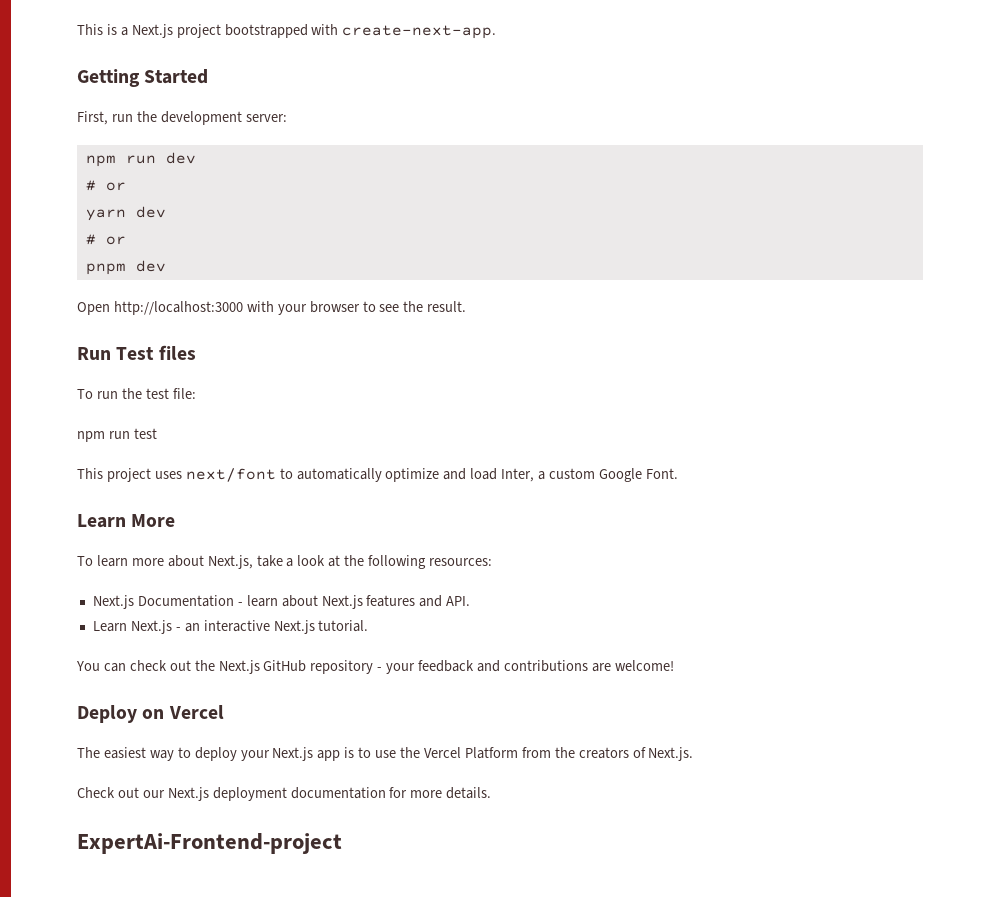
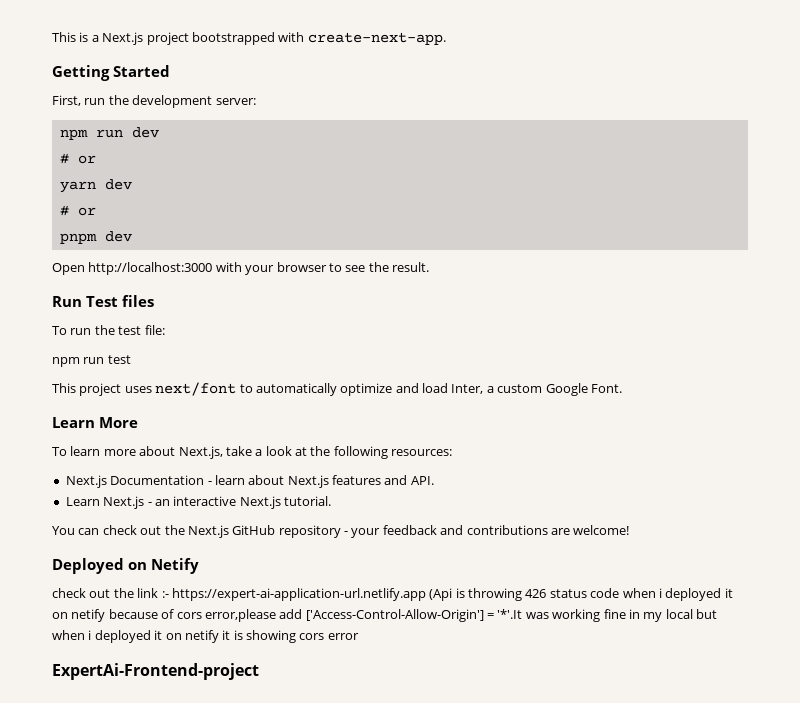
[77,705,224,723] [77,747,694,761] [77,787,492,801] Deploy on Vercel // The easiest way to deploy your Next.js app is to use the Vercel Platform from the creators of Next.js. // Check out our Next.js deployment documentation for more details. -> [52,558,199,574] [52,588,733,601] [52,609,717,622] [52,630,359,643] Deployed on Netify // check out the link :- https://expert-ai-application-url.netlify.app (Api is throwing 426 status code when i deployed it on netify because of cors error,please add ['Access-Control-Allow-Origin'] = '*'.It was working fine in my local but when i deployed it on netify it is showing cors error

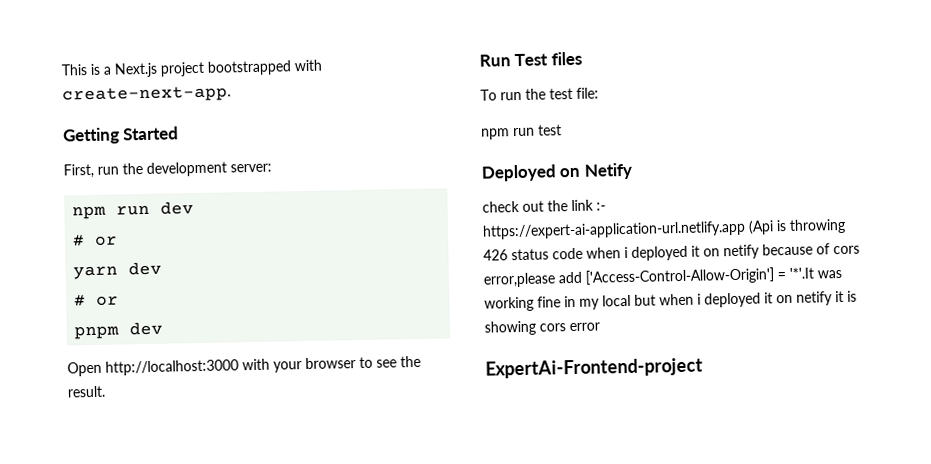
[52,382,622,396] [52,417,138,428] [52,446,453,459] [65,475,434,488] [65,496,331,509] [52,525,630,538] // This project uses next/font to automatically optimize and load Inter, a custom Google Font. // Learn More // To learn more about Next.js, take a look at the following resources: // Next.js Documentation - learn about Next.js features and API. // Learn Next.js - an interactive Next.js tutorial. // You can check out the Next.js GitHub repository - your feedback and contributions are welcome! -> (562, 130) none

